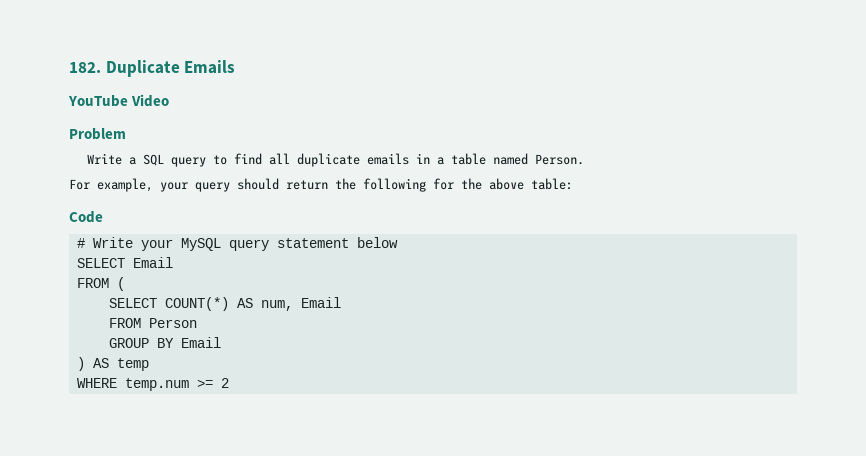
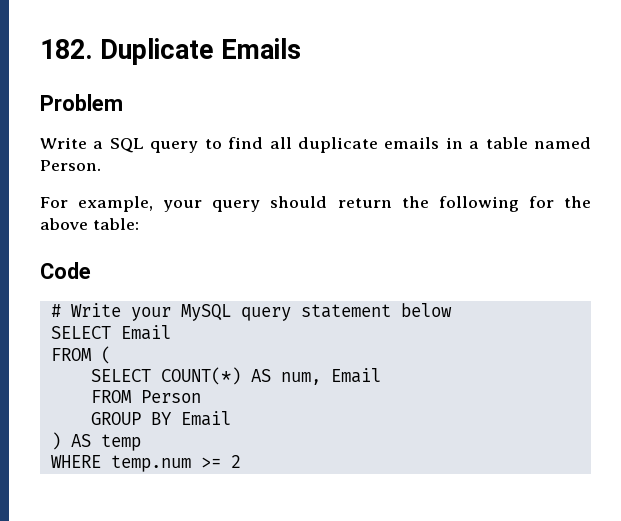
[68,94,170,107] // YouTube Video -> (301, 48) none

